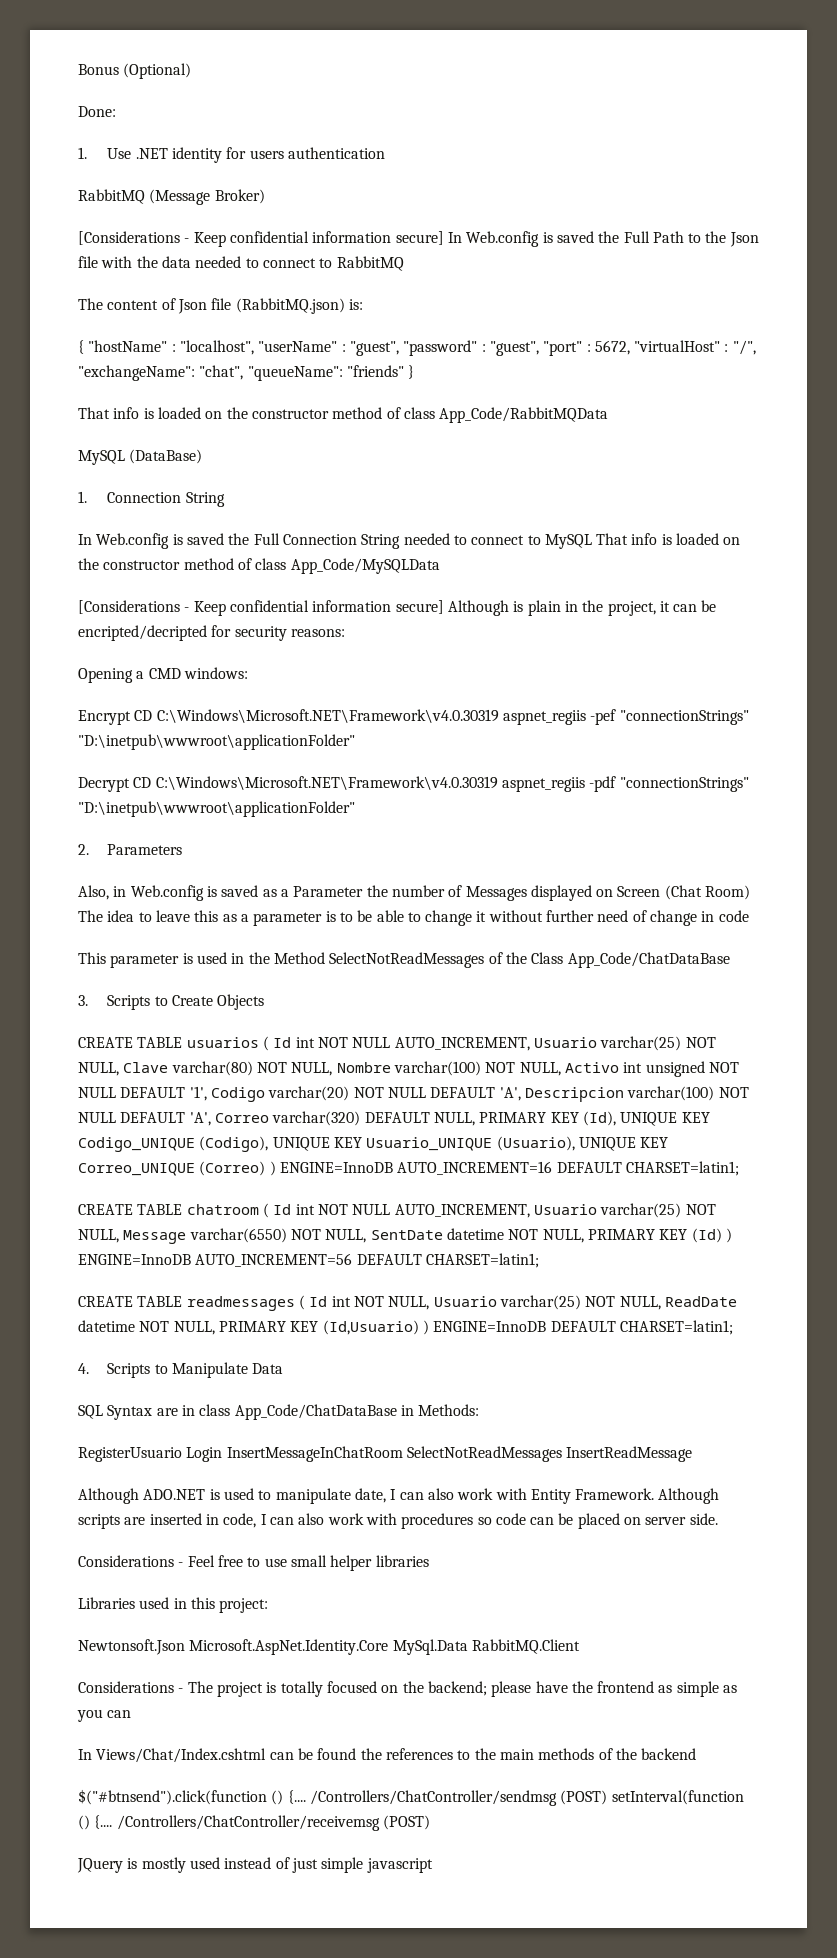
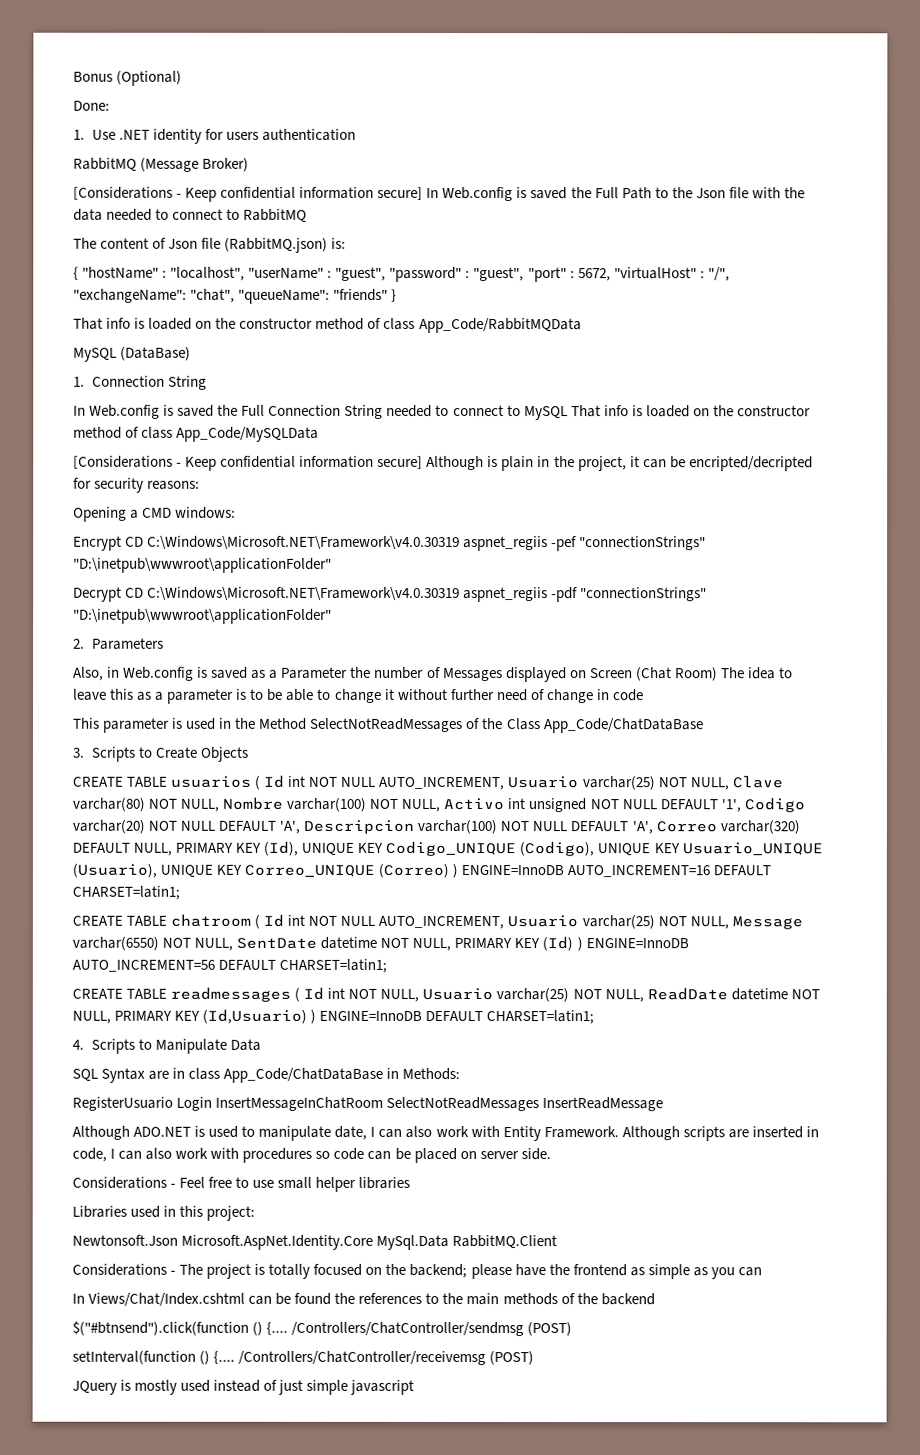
(608, 1797) none -> (573, 1329) //

